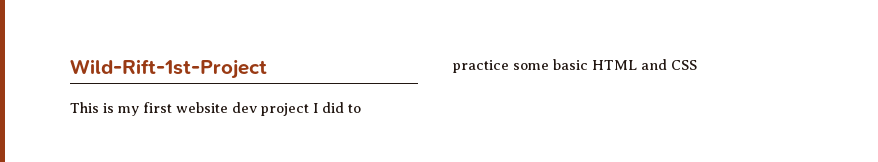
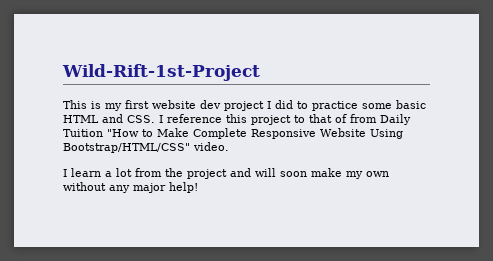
[671,60,697,70] CSS -> [127,114,411,125] [63,128,403,139] [63,142,229,153] [63,168,389,179] [63,182,198,193] CSS. I reference this project to that of from Daily Tuition "How to Make Complete Responsive Website Using Bootstrap/HTML/CSS" video. // I learn a lot from the project and will soon make my own without any major help!

